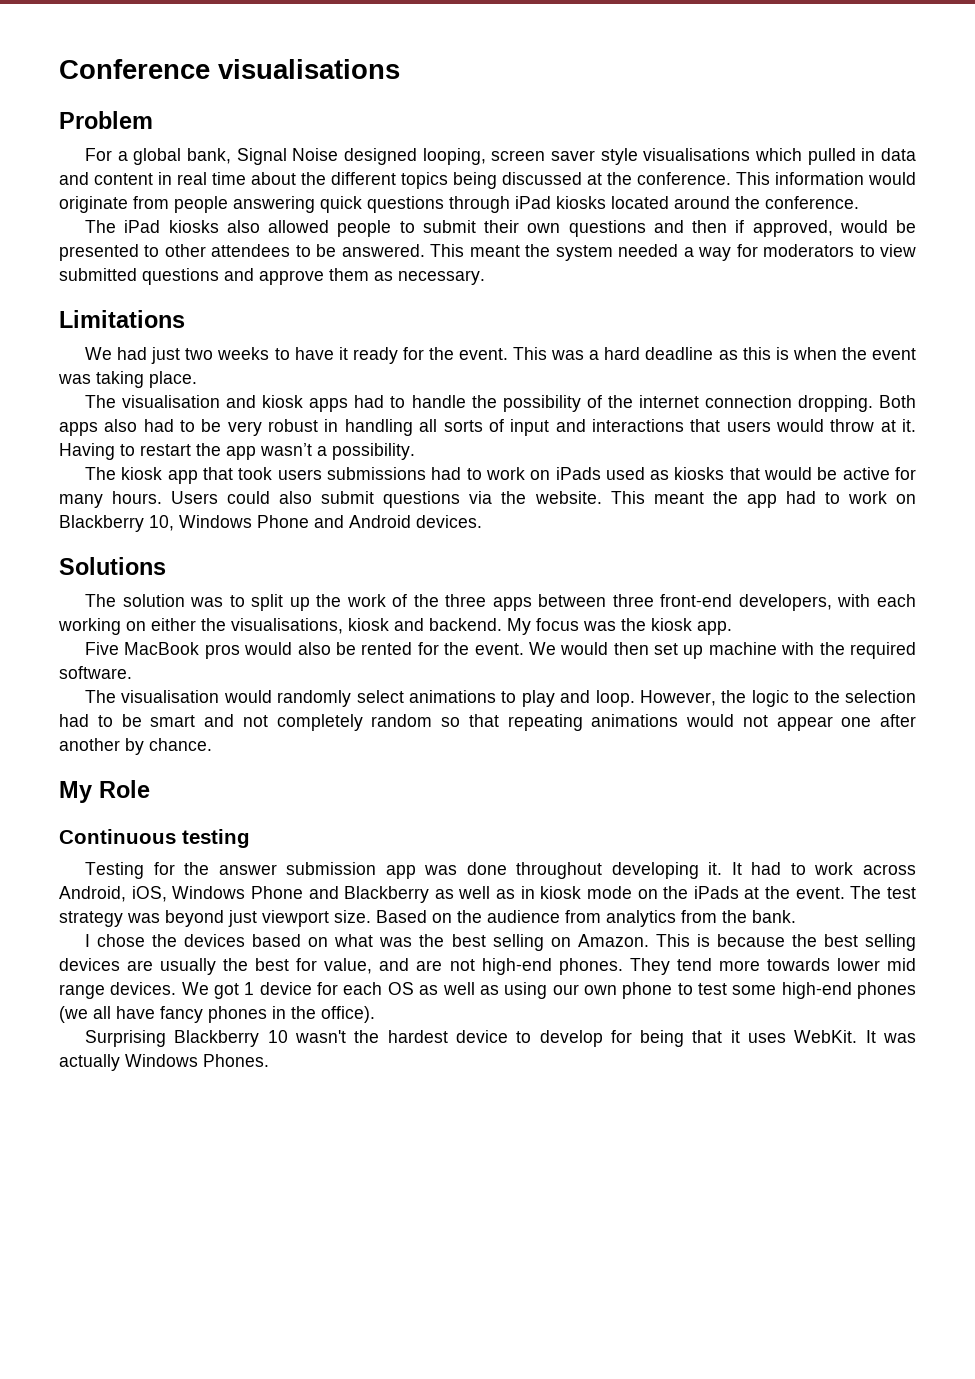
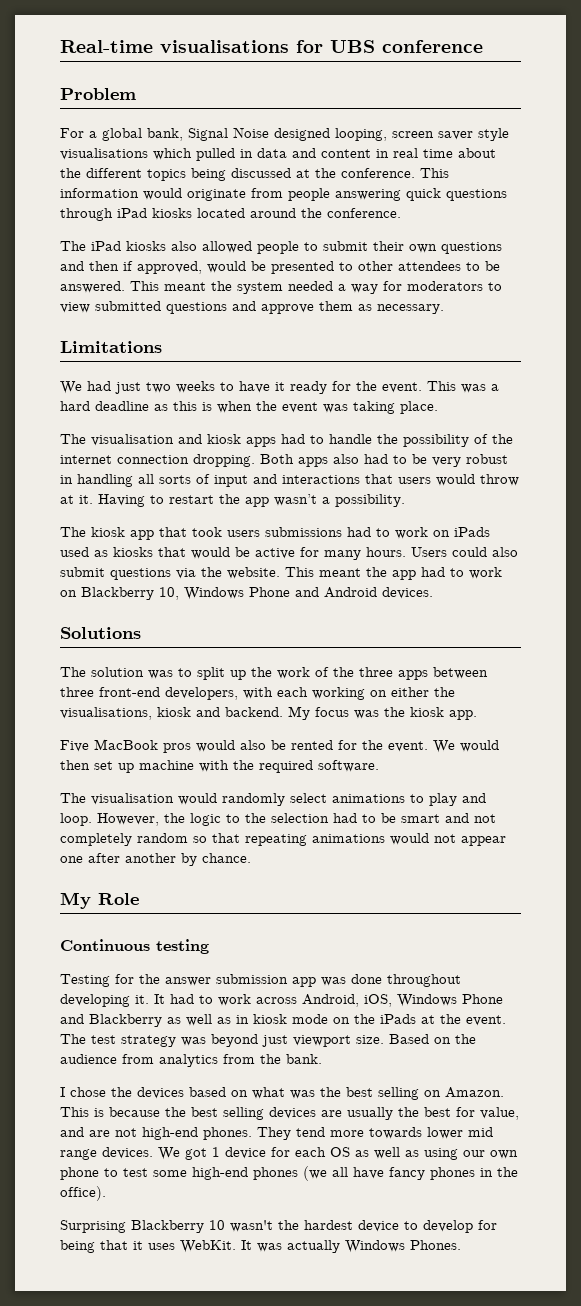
[59,59,400,79] Conference visualisations -> [60,40,483,53] Real-time visualisations for UBS conference

